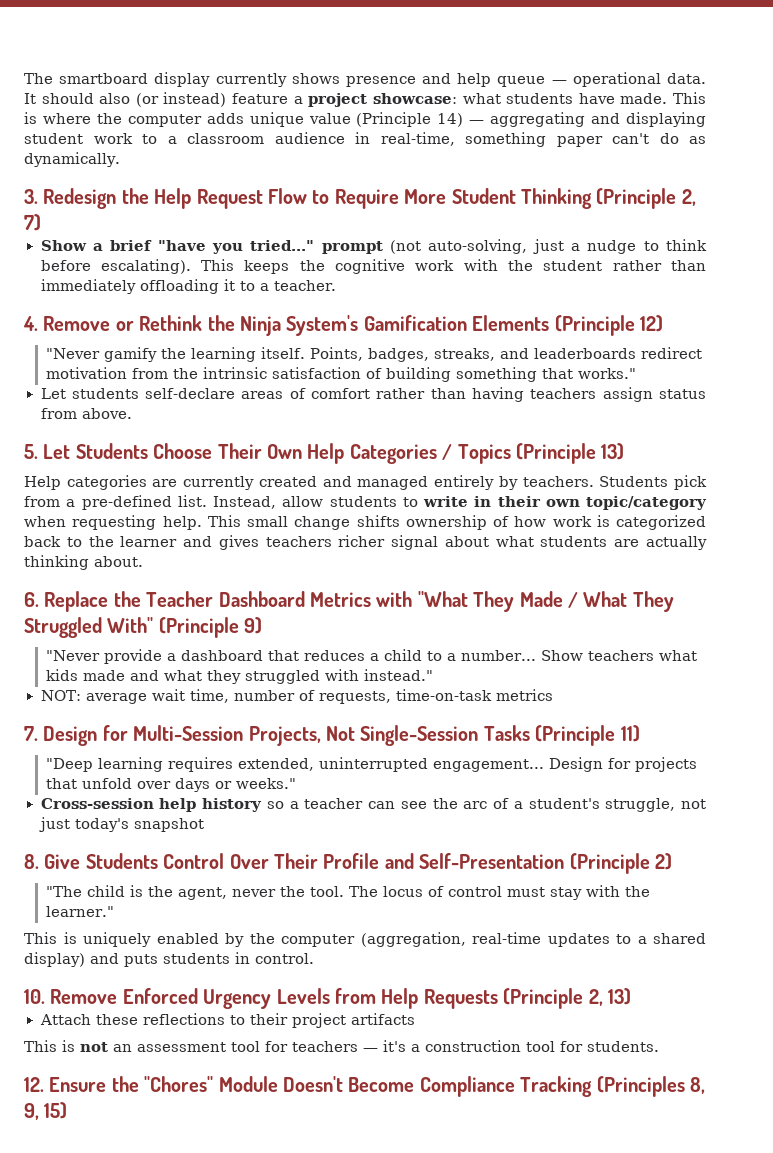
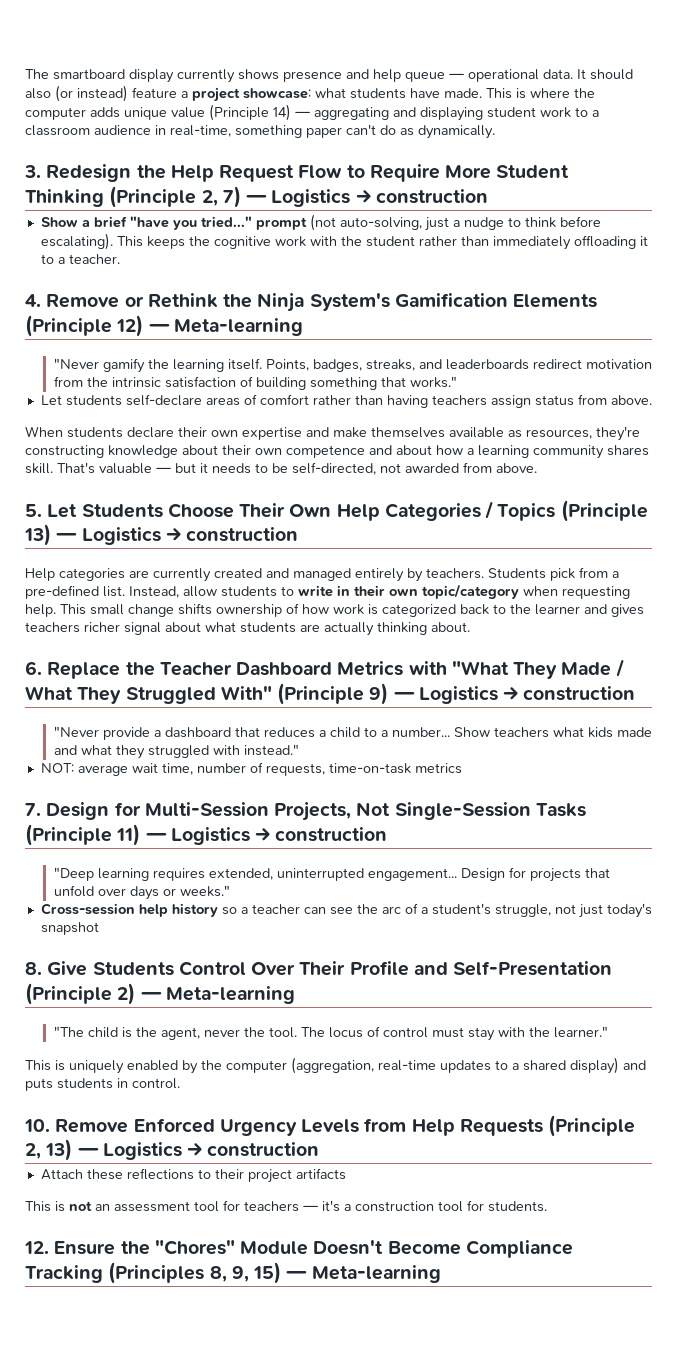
(41, 222) none -> [246,189,488,207] — Logistics → construction
(663, 323) none -> [148,318,303,336] — Meta-learning
(132, 413) none -> [25,426,640,441] [25,445,649,459] [25,462,537,475] // When students declare their own expertise and make themselves available as resources, they're constructing knowledge about their own competence and about how a learning community shares skill. That's valuable — but it needs to be self-directed, not awarded from above.
(625, 451) none -> [56,527,299,545] — Logistics → construction
(263, 625) none -> [393,686,636,704] — Logistics → construction
(640, 733) none -> [145,827,388,845] — Logistics → construction
(672, 861) none -> [140,986,295,1004] — Meta-learning
(631, 996) none -> [77,1142,320,1160] — Logistics → construction
(68, 1110) none -> [286,1265,441,1283] — Meta-learning

